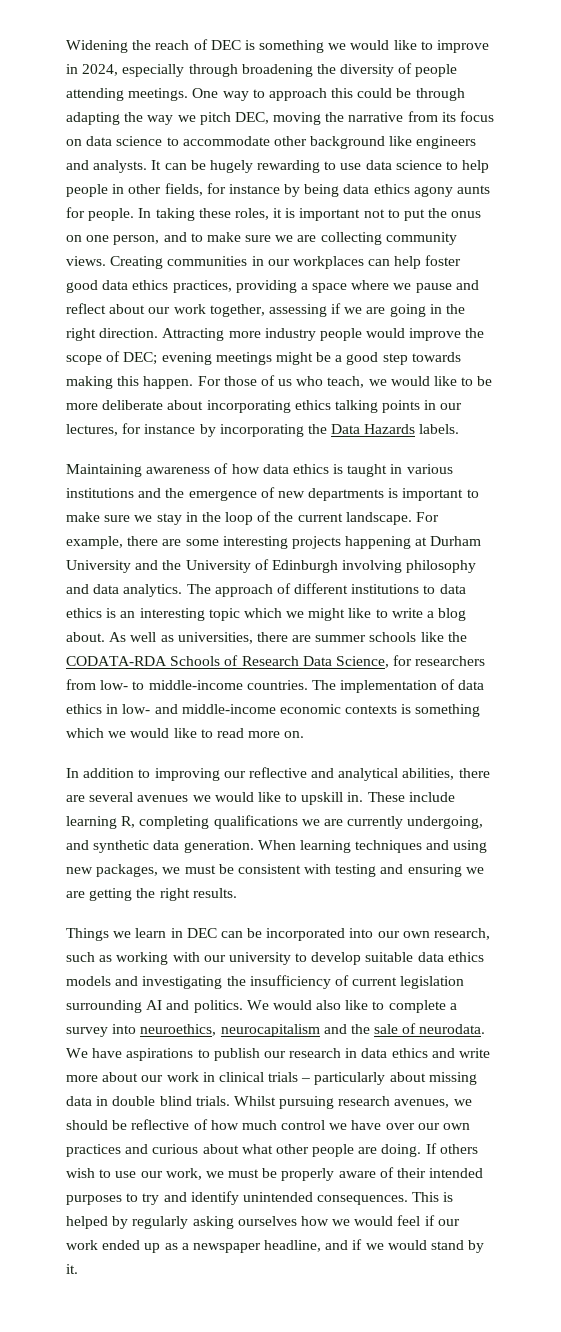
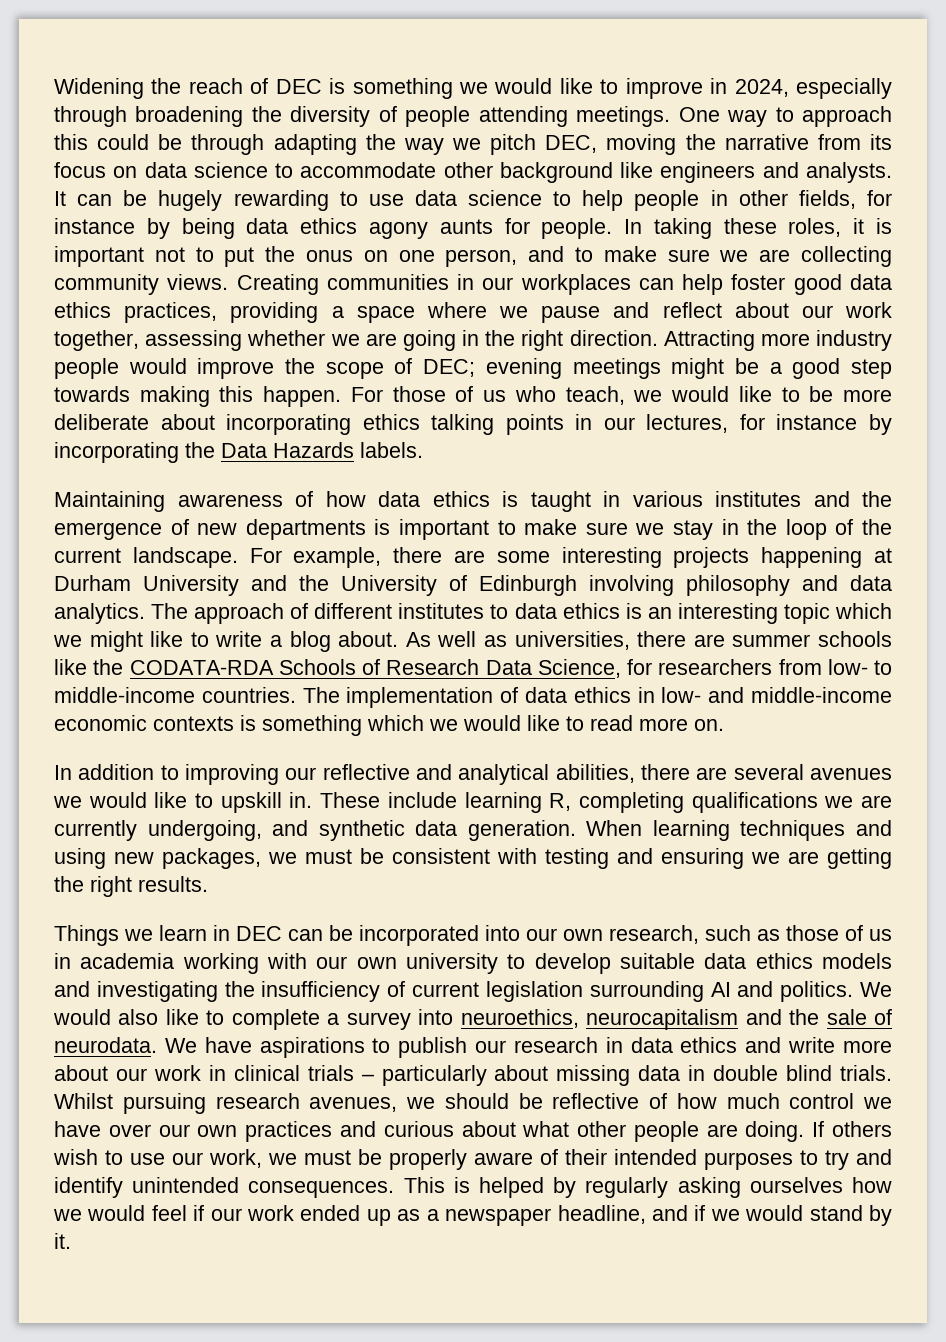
[331,303,342,314] if -> [247,330,326,346] whether
[66,488,134,498] institutions -> [715,491,801,507] institutes
[351,584,420,594] institutions -> [398,603,485,619] institutes
(113, 958) none -> [786,925,892,941] [54,953,175,969] those of us in academia
(226, 958) none -> [356,957,397,969] own

